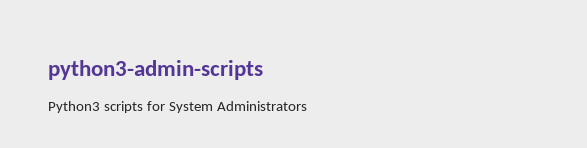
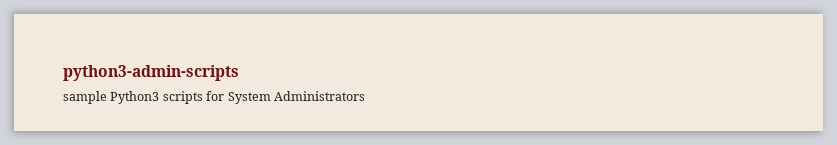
(263, 70) none -> [63,91,107,104] sample

